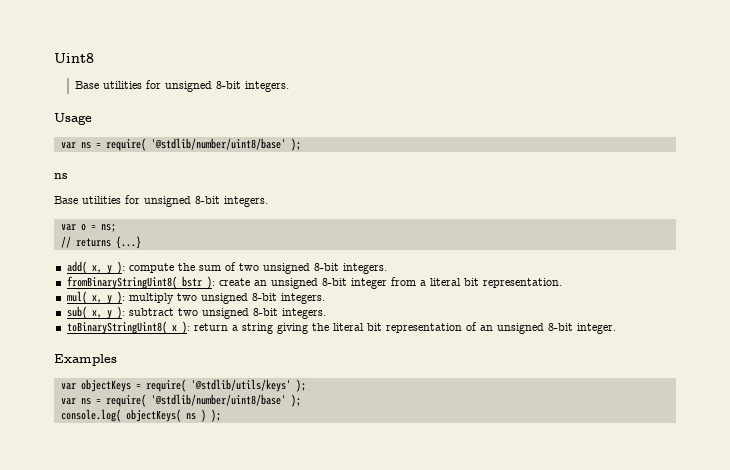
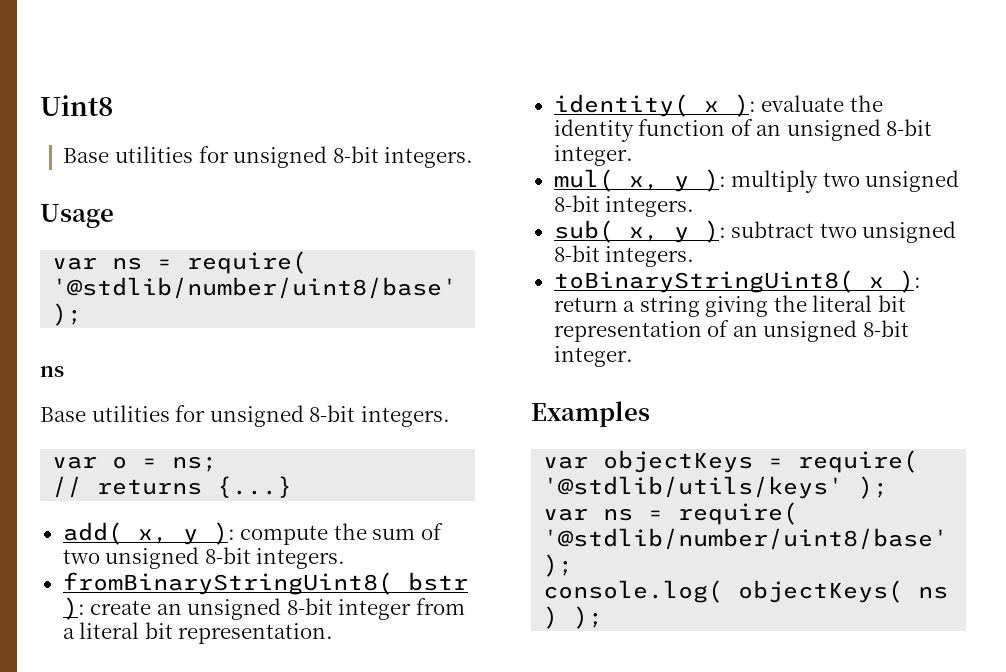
(562, 283) none -> [553,94,883,117] [553,119,933,142] [553,145,633,166] // identity( x ): evaluate the identity function of an unsigned 8-bit integer.

